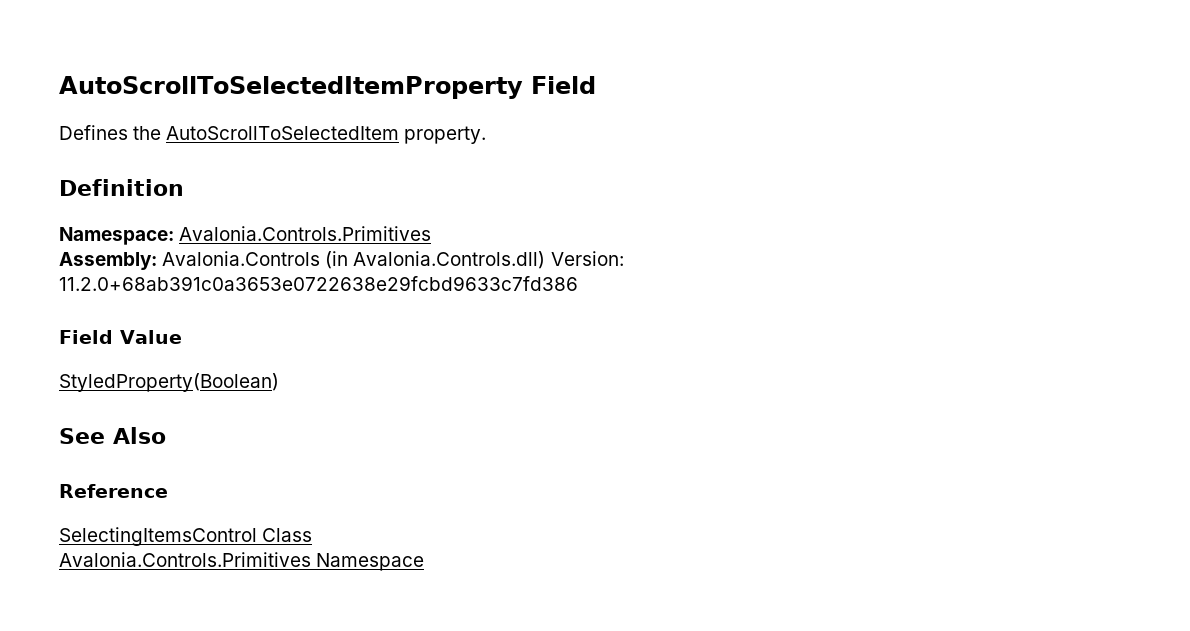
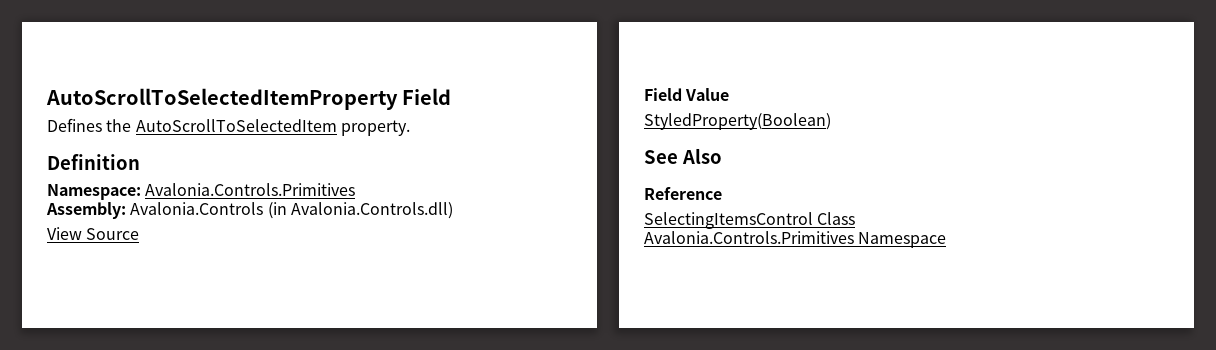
[550,251,624,266] [59,276,578,291] Version: 11.2.0+68ab391c0a3653e0722638e29fcbd9633c7fd386 -> [47,227,140,240] // View Source

